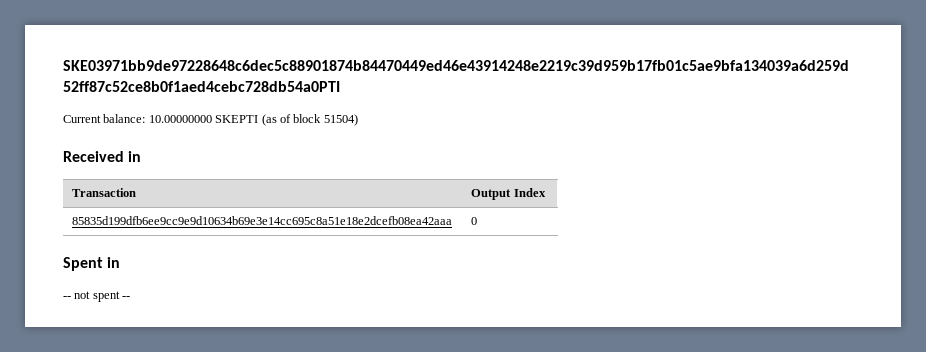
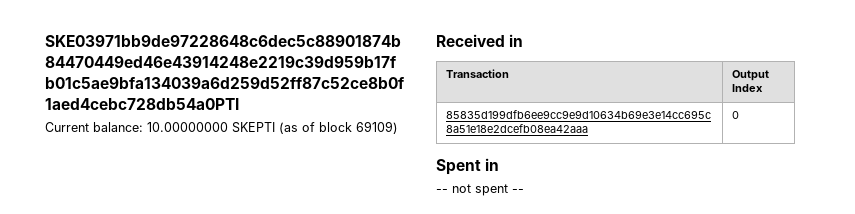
[323,114,358,126] 51504) -> [356,121,398,134] 69109)

